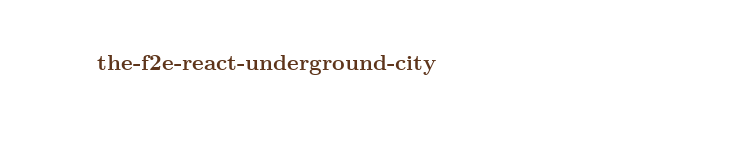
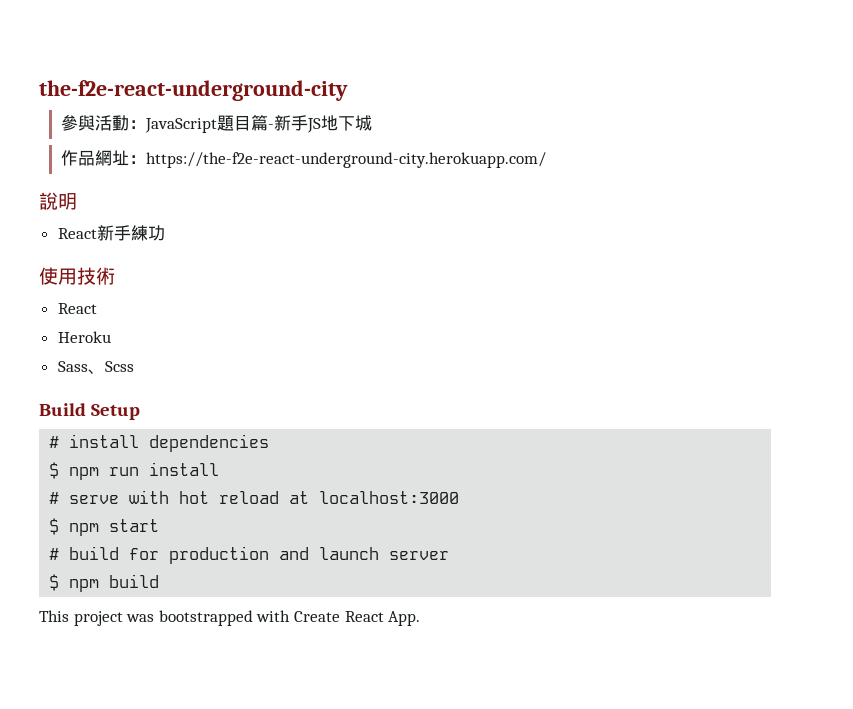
(436, 65) none -> [61,114,373,133] [61,150,547,168] [39,192,77,210] [57,225,165,241] [39,267,115,285] [57,303,97,314] [57,331,111,343] [57,361,134,374] [39,403,140,420] [49,434,270,452] [49,462,220,480] [49,490,460,504] [49,518,160,536] [49,546,450,564] [49,574,160,592] [39,610,421,626] // 參與活動：JavaScript題目篇-新手JS地下城 // 作品網址：https://the-f2e-react-underground-city.herokuapp.com/ // 說明 // React新手練功 // 使用技術 // React // Heroku // Sass、Scss // Build Setup // # install dependencies // $ npm run install // # serve with hot reload at localhost:3000 // $ npm start // # build for production and launch server // $ npm build // This project was bootstrapped with Create React App.

